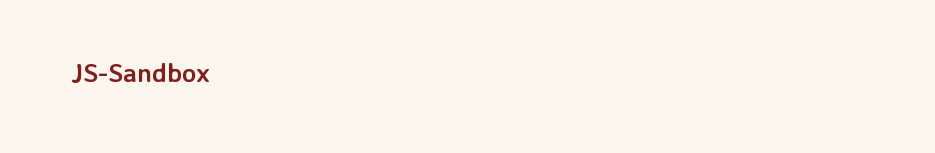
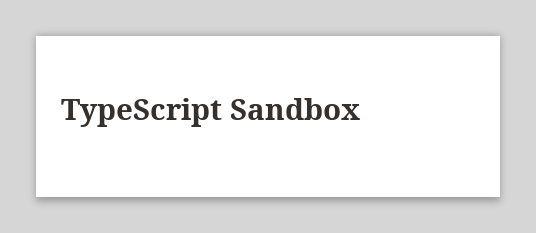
[71,63,210,83] JS-Sandbox -> [61,98,360,127] TypeScript Sandbox

